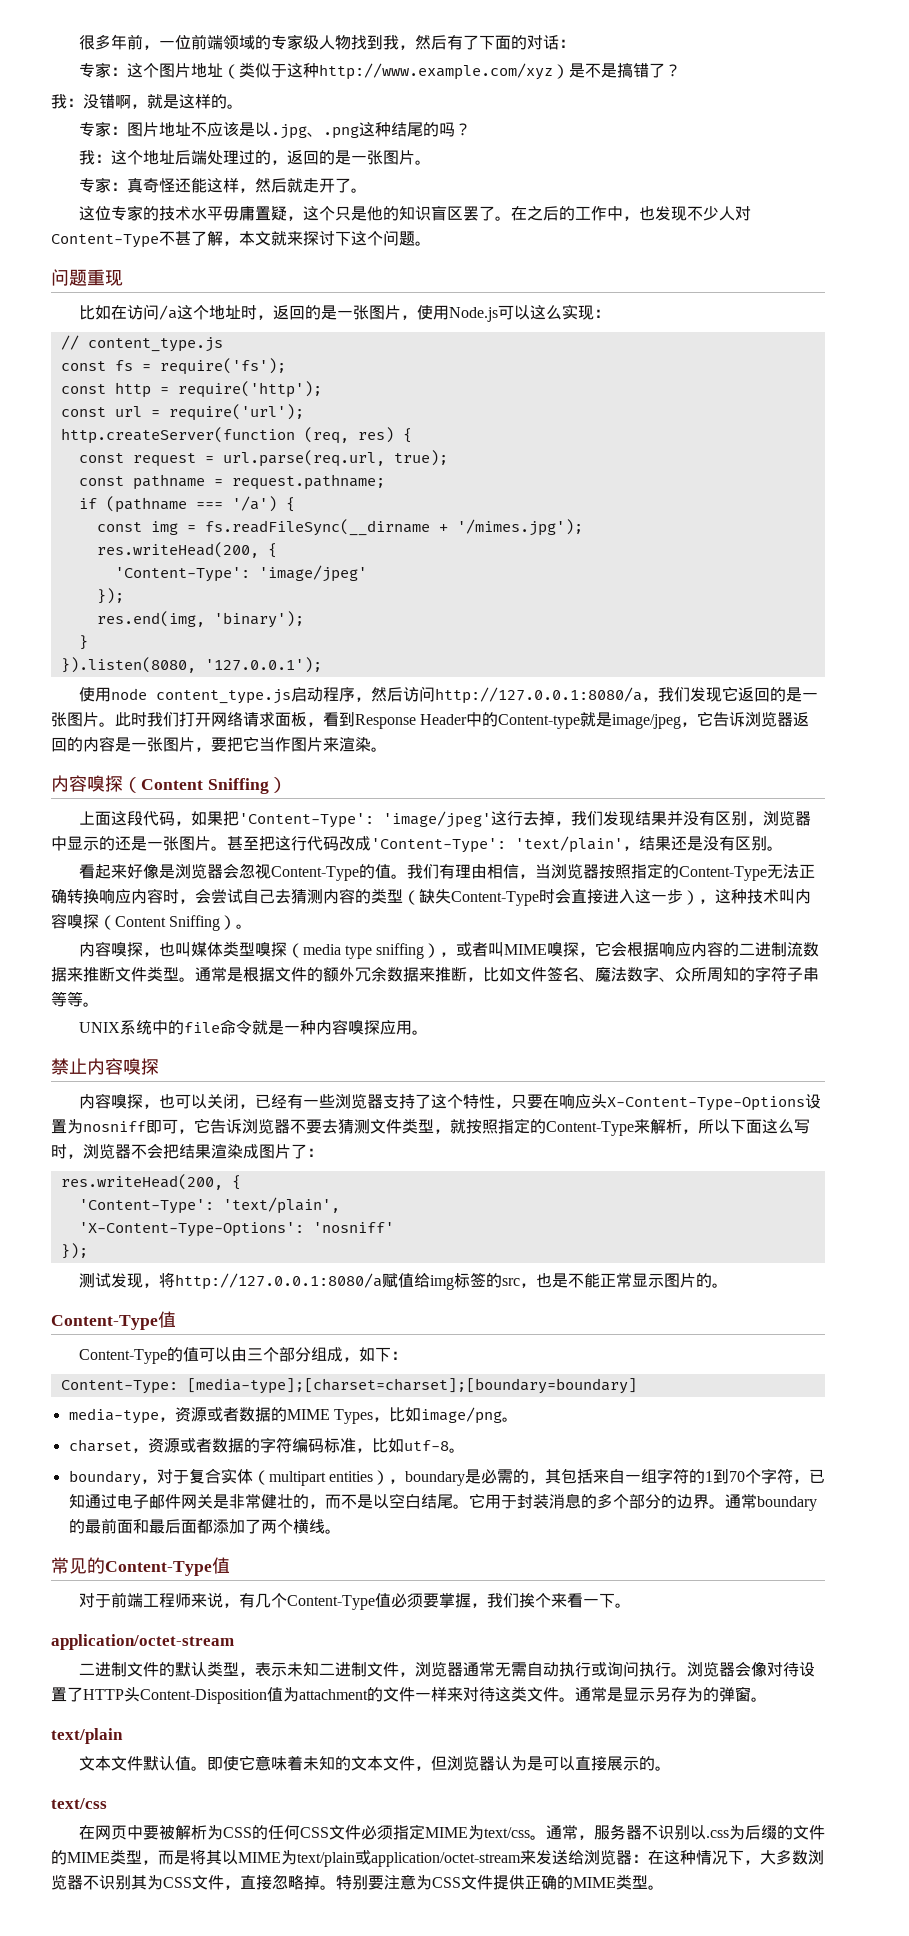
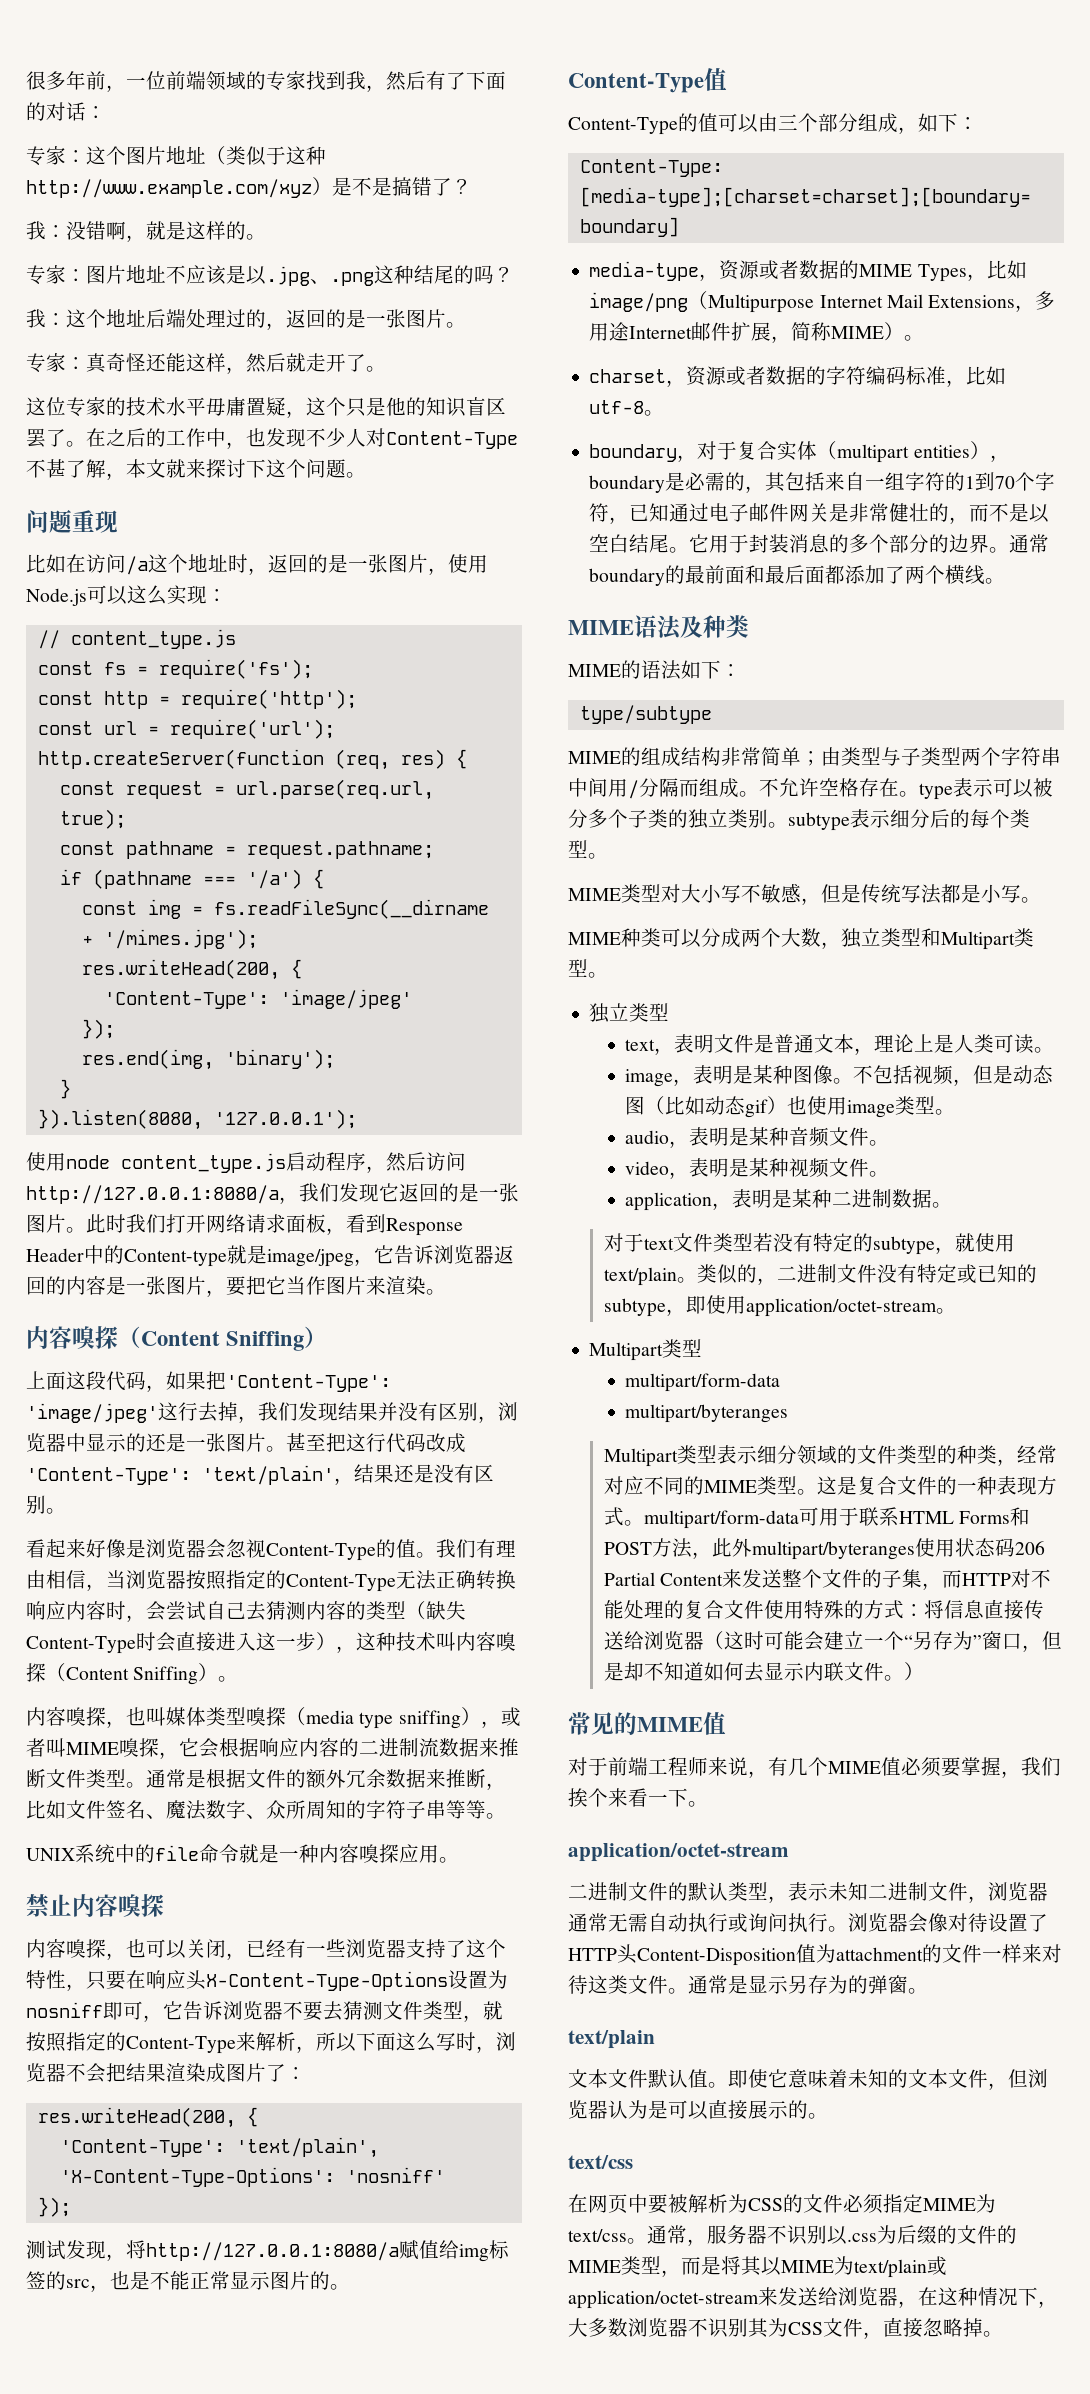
[302,35,351,50] 级人物 -> (306, 80) none
(502, 1415) none -> [688,291,1056,313] [589,322,905,343] （Multipurpose Internet Mail Extensions，多用途Internet邮件扩展，简称MIME）
(341, 1531) none -> [568,615,749,640] [568,660,741,680] [579,705,712,724] [568,747,1061,767] [568,778,1053,800] [568,809,1030,831] [568,840,608,859] [568,884,1041,905] [568,928,1034,950] [568,959,608,978] [589,1003,670,1023] [625,1034,1055,1055] [625,1065,1054,1087] [625,1096,956,1118] [625,1127,890,1148] [625,1158,890,1179] [625,1189,953,1211] [604,1233,1016,1255] [604,1264,1038,1286] [604,1295,957,1317] [589,1339,703,1361] [625,1373,781,1392] [625,1404,789,1423] [604,1445,1058,1467] [604,1476,1058,1495] [604,1507,1031,1529] [604,1538,1046,1560] [604,1569,1052,1590] [604,1599,1045,1620] [604,1631,1063,1652] [604,1662,925,1682] // MIME语法及种类 // MIME的语法如下： // type/subtype // MIME的组成结构非常简单；由类型与子类型两个字符串中间用/分隔而组成。不允许空格存在。type表示可以被分多个子类的独立类别。subtype表示细分后的每个类型。 // MIME类型对大小写不敏感，但是传统写法都是小写。 // MIME种类可以分成两个大数，独立类型和Multipart类型。 // 独立类型 // text，表明文件是普通文本，理论上是人类可读。 // image，表明是某种图像。不包括视频，但是动态图（比如动态gif）也使用image类型。 // audio，表明是某种音频文件。 // video，表明是某种视频文件。 // application，表明是某种二进制数据。 // 对于text文件类型若没有特定的subtype，就使用text/plain。类似的，二进制文件没有特定或已知的subtype，即使用application/octet-stream。 // Multipart类型 // multipart/form-data // multipart/byteranges // Multipart类型表示细分领域的文件类型的种类，经常对应不同的MIME类型。这是复合文件的一种表现方式。multipart/form-data可用于联系HTML Forms和POST方法，此外multipart/byteranges使用状态码206 Partial Content来发送整个文件的子集，而HTTP对不能处理的复合文件使用特殊的方式：将信息直接传送给浏览器（这时可能会建立一个“另存为”窗口，但是却不知道如何去显示内联文件。）
[105,1561,212,1576] Content-Type -> [637,1717,703,1732] MIME
[286,1595,375,1610] Content-Type -> [828,1761,881,1774] MIME
[267,1825,329,1840] 任何CSS -> (803, 2203) none
[632,1854,648,1863] ： -> [898,2301,918,2308] ，
[336,1874,664,1890] 特别要注意为CSS文件提供正确的MIME类型。 -> (1003, 2334) none

